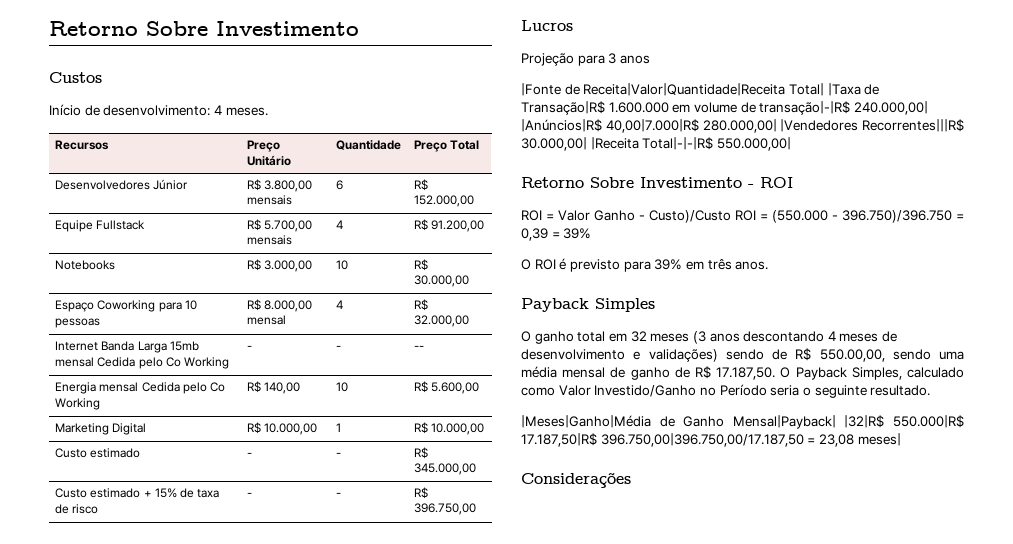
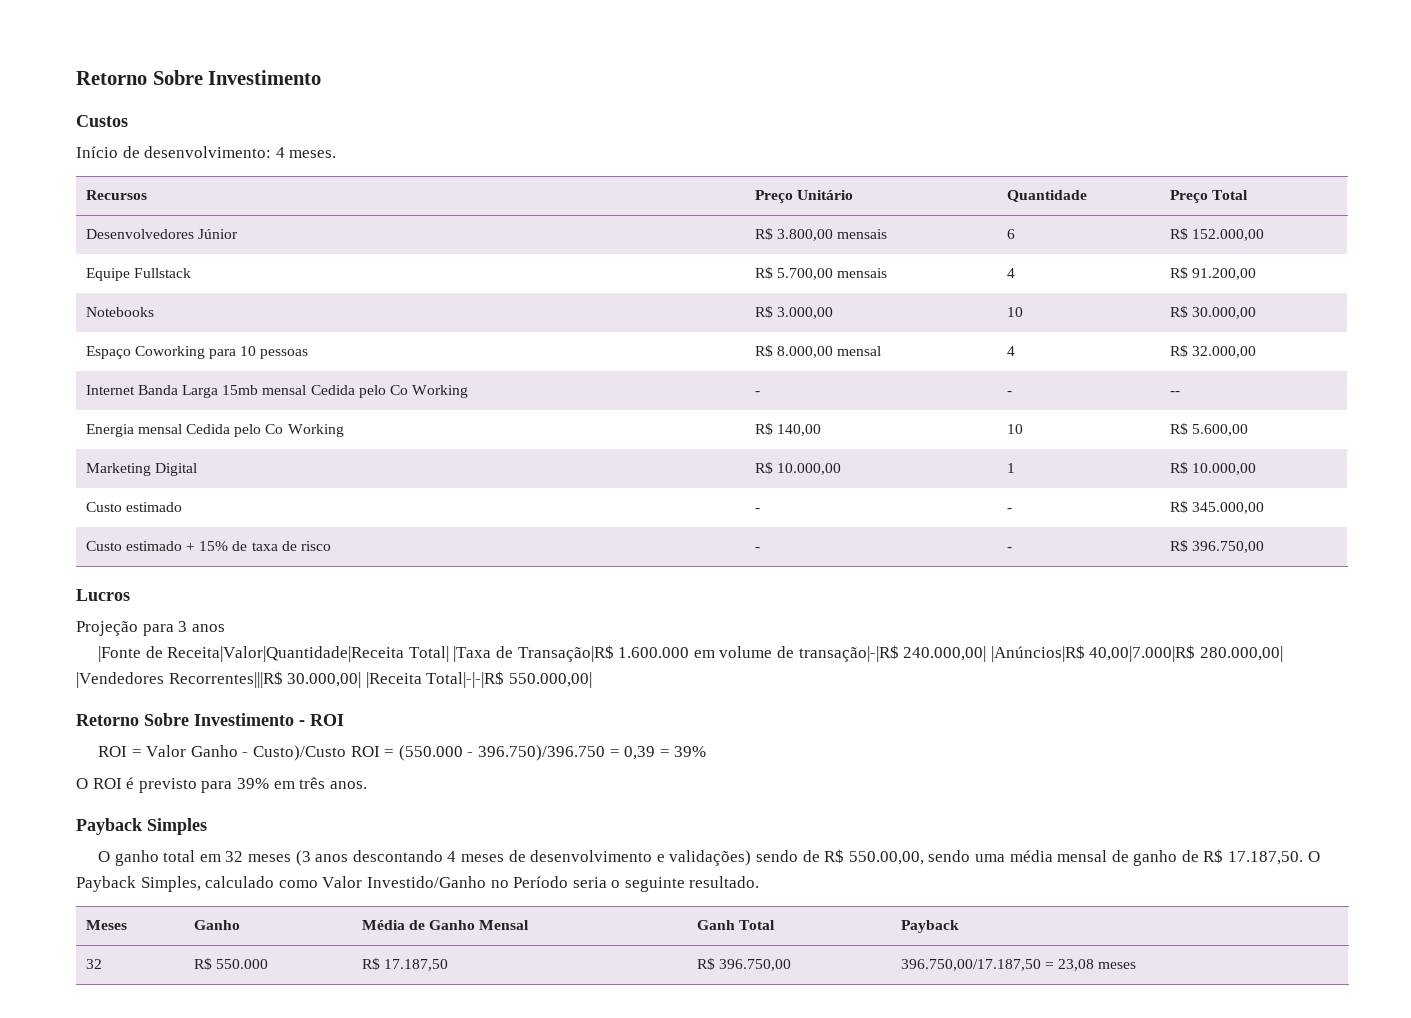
[521,415,964,429] [521,433,901,447] [521,472,631,488] // |Meses|Ganho|Média de Ganho Mensal|Payback| |32|R$ 550.000|R$ 17.187,50|R$ 396.750,00|396.750,00/17.187,50 = 23,08 meses| // Considerações -> [85,920,127,930] [193,920,240,930] [361,920,530,930] [696,920,775,930] [900,920,959,933] [85,959,102,969] [193,958,268,970] [361,958,448,971] [696,958,791,971] [900,959,1137,971] // Meses | Ganho | Média de Ganho Mensal | Ganh Total | Payback // 32 | R$ 550.000 | R$ 17.187,50 | R$ 396.750,00 | 396.750,00/17.187,50 = 23,08 meses

